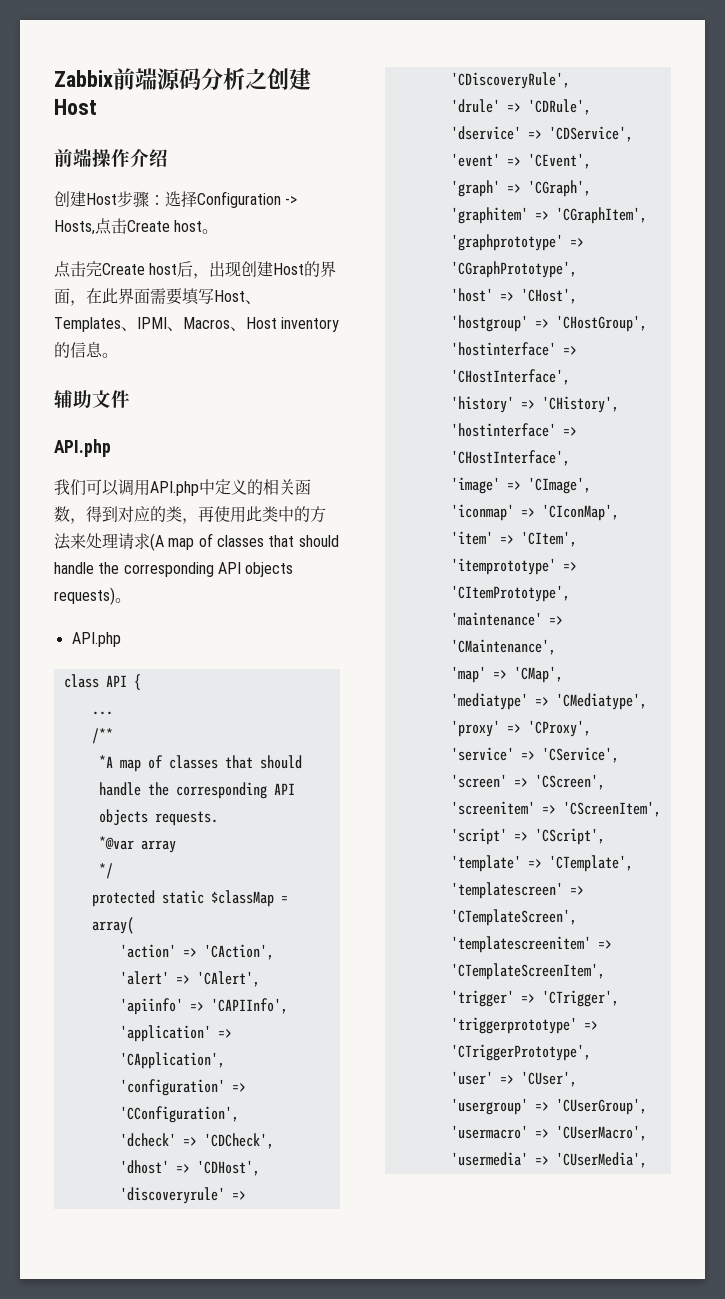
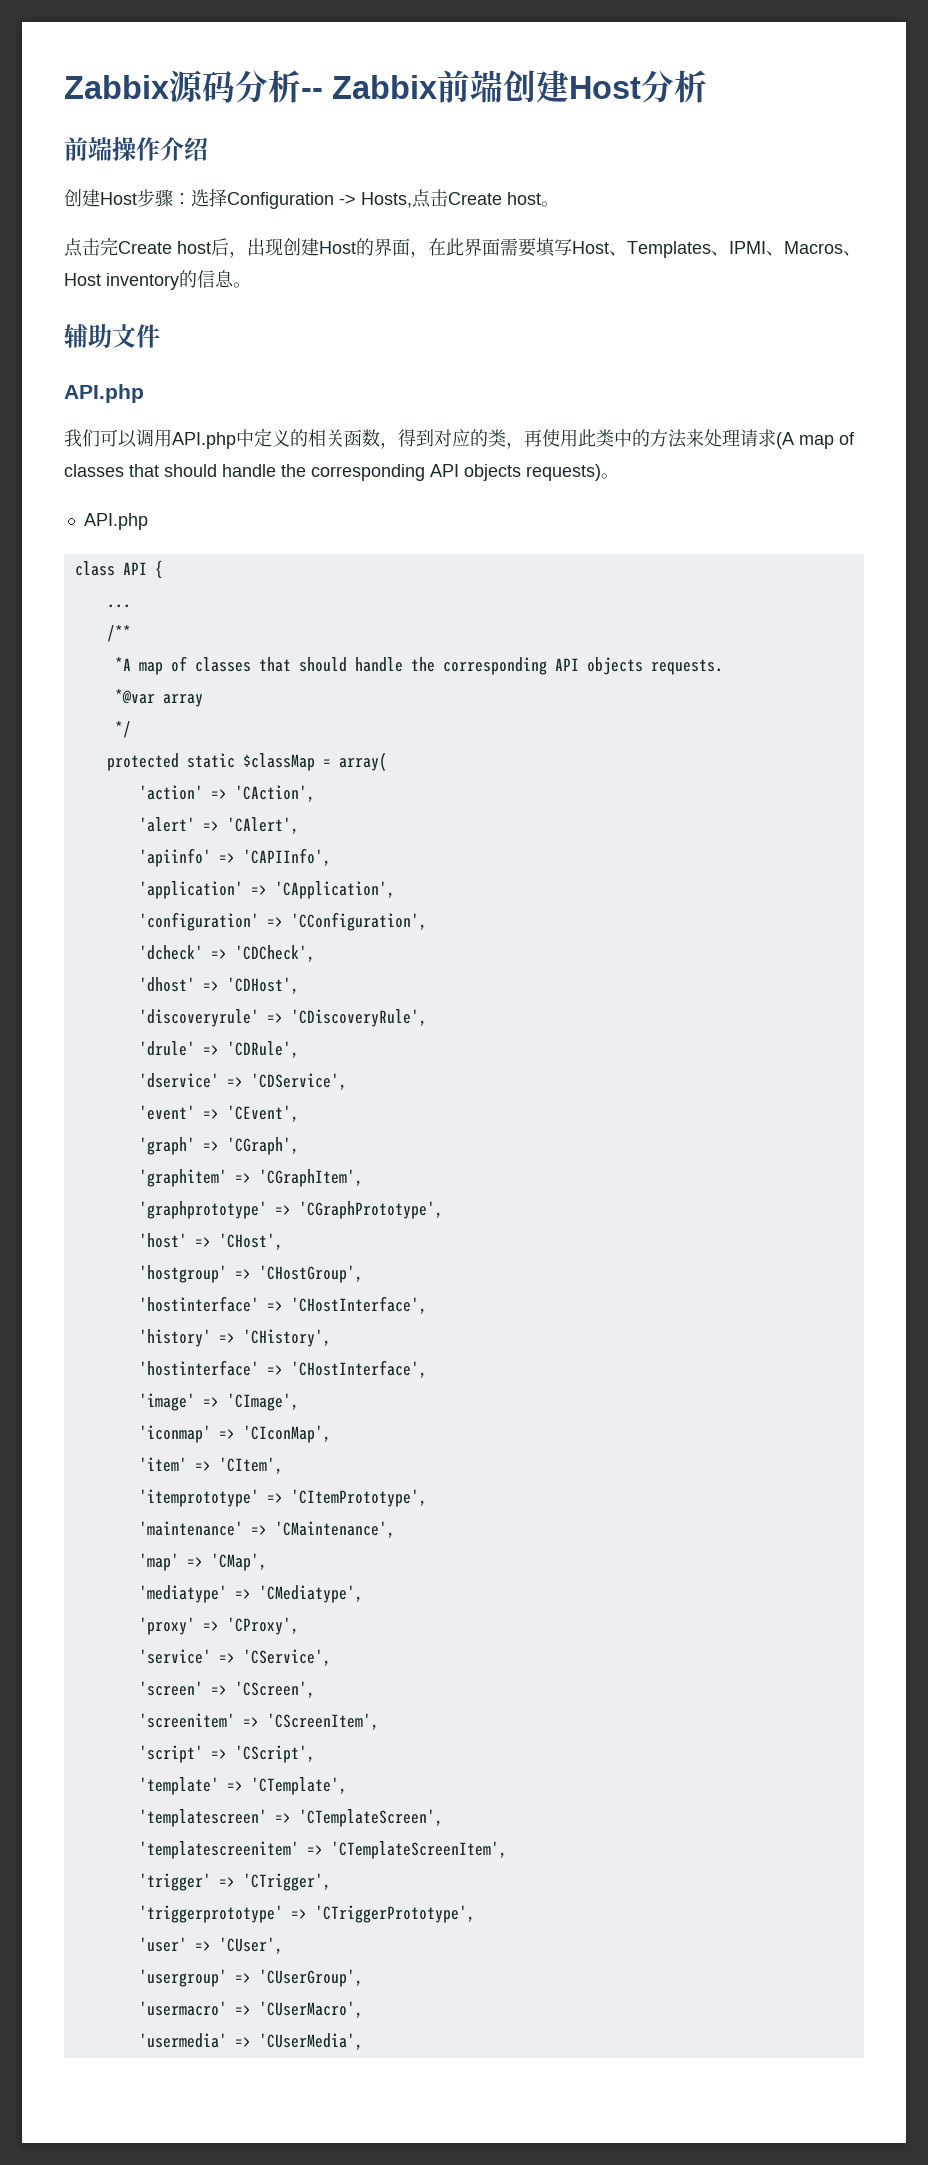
[54,68,157,90] Zabbix前端 -> [64,75,169,99] Zabbix
[245,68,311,90] [54,99,97,115] 之创建Host -> [301,70,707,103] -- Zabbix前端创建Host分析

